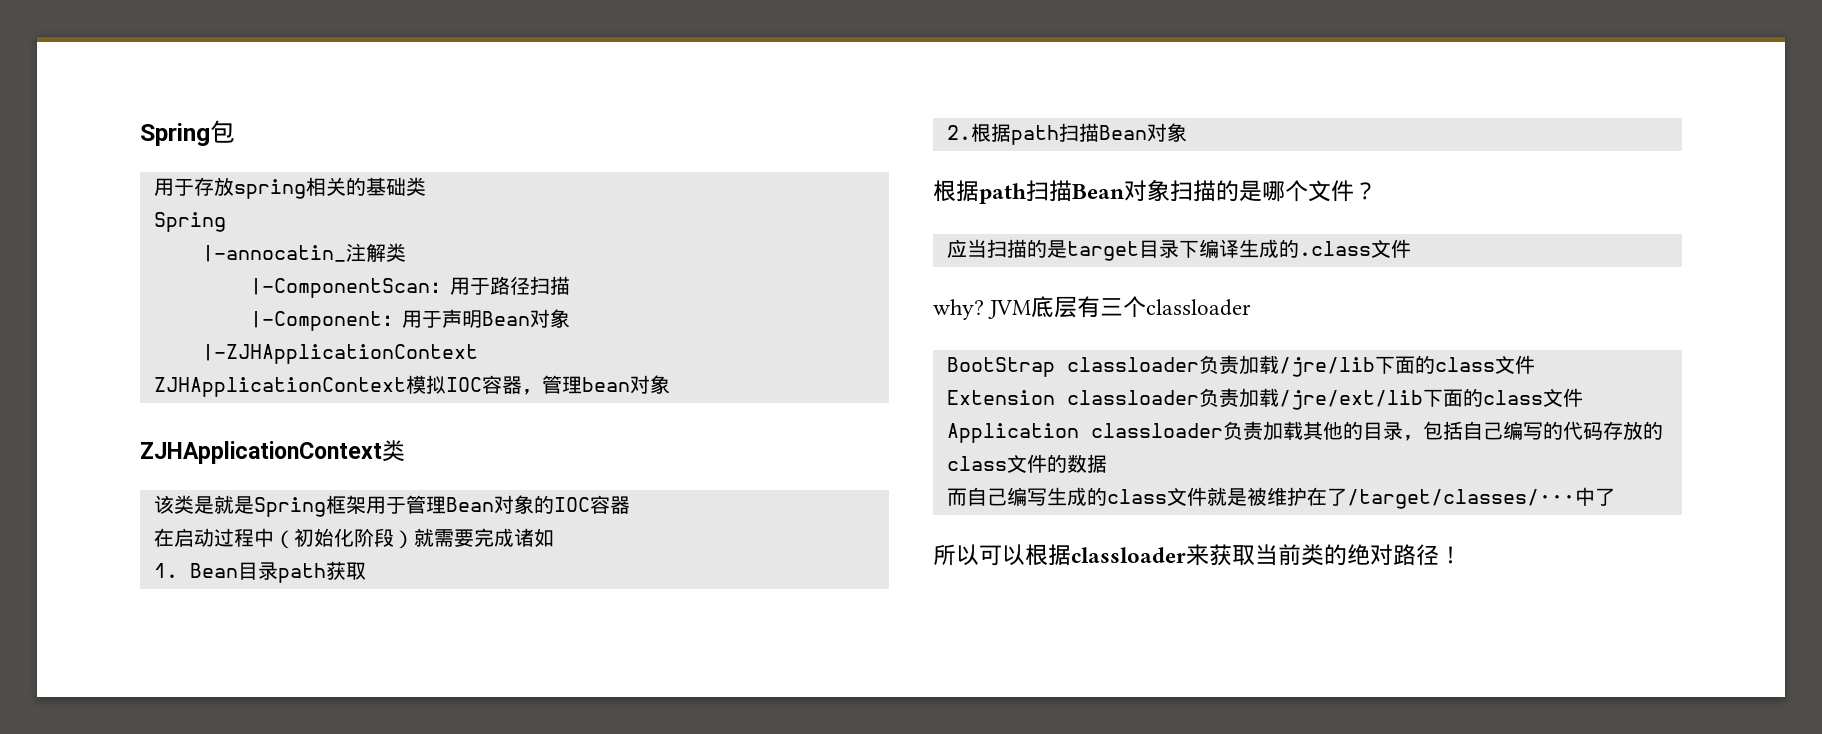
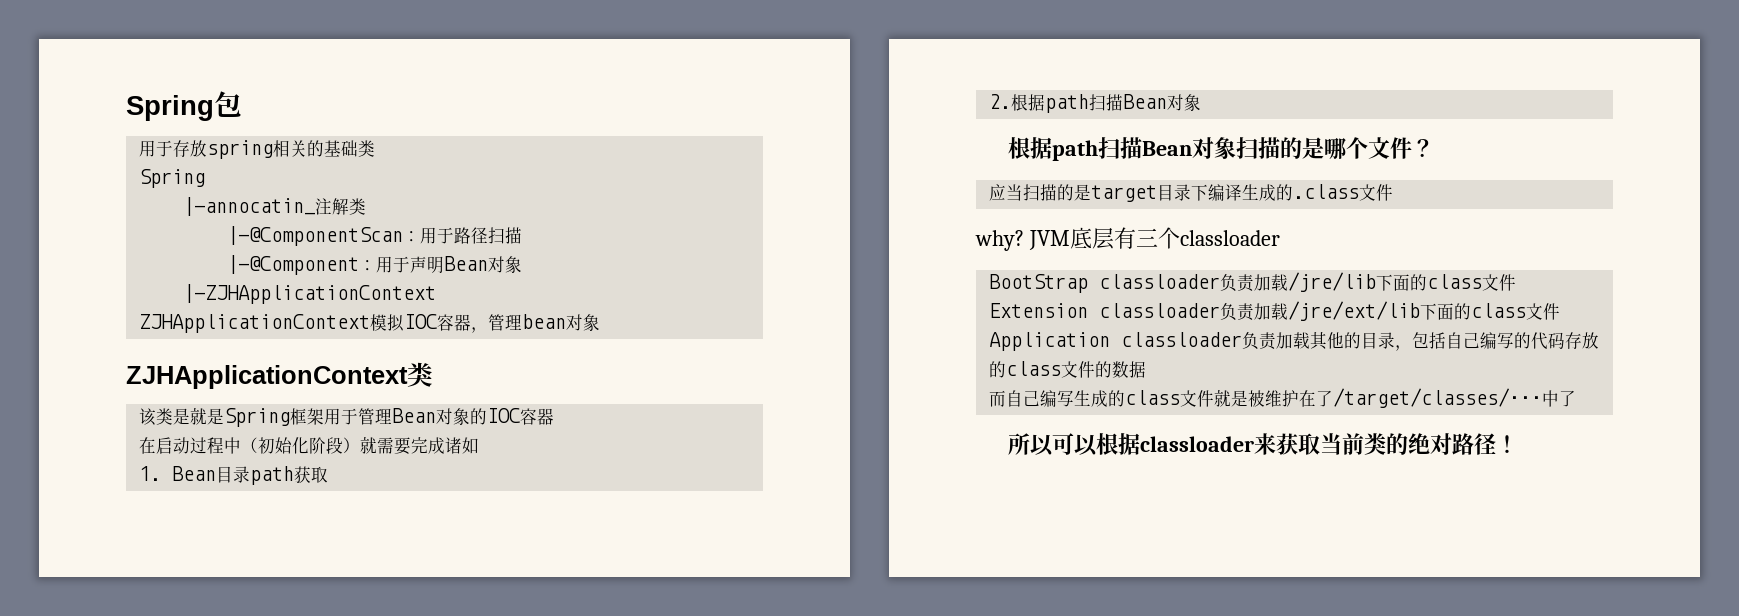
[249,278,430,298] |-ComponentScan -> [227,226,404,246] |-@ComponentScan
[249,311,382,331] |-Component -> [227,255,360,275] |-@Component

